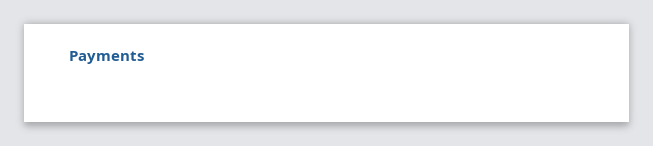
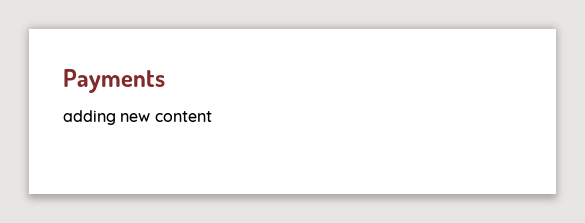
(144, 57) none -> [63,110,212,125] // adding new content

